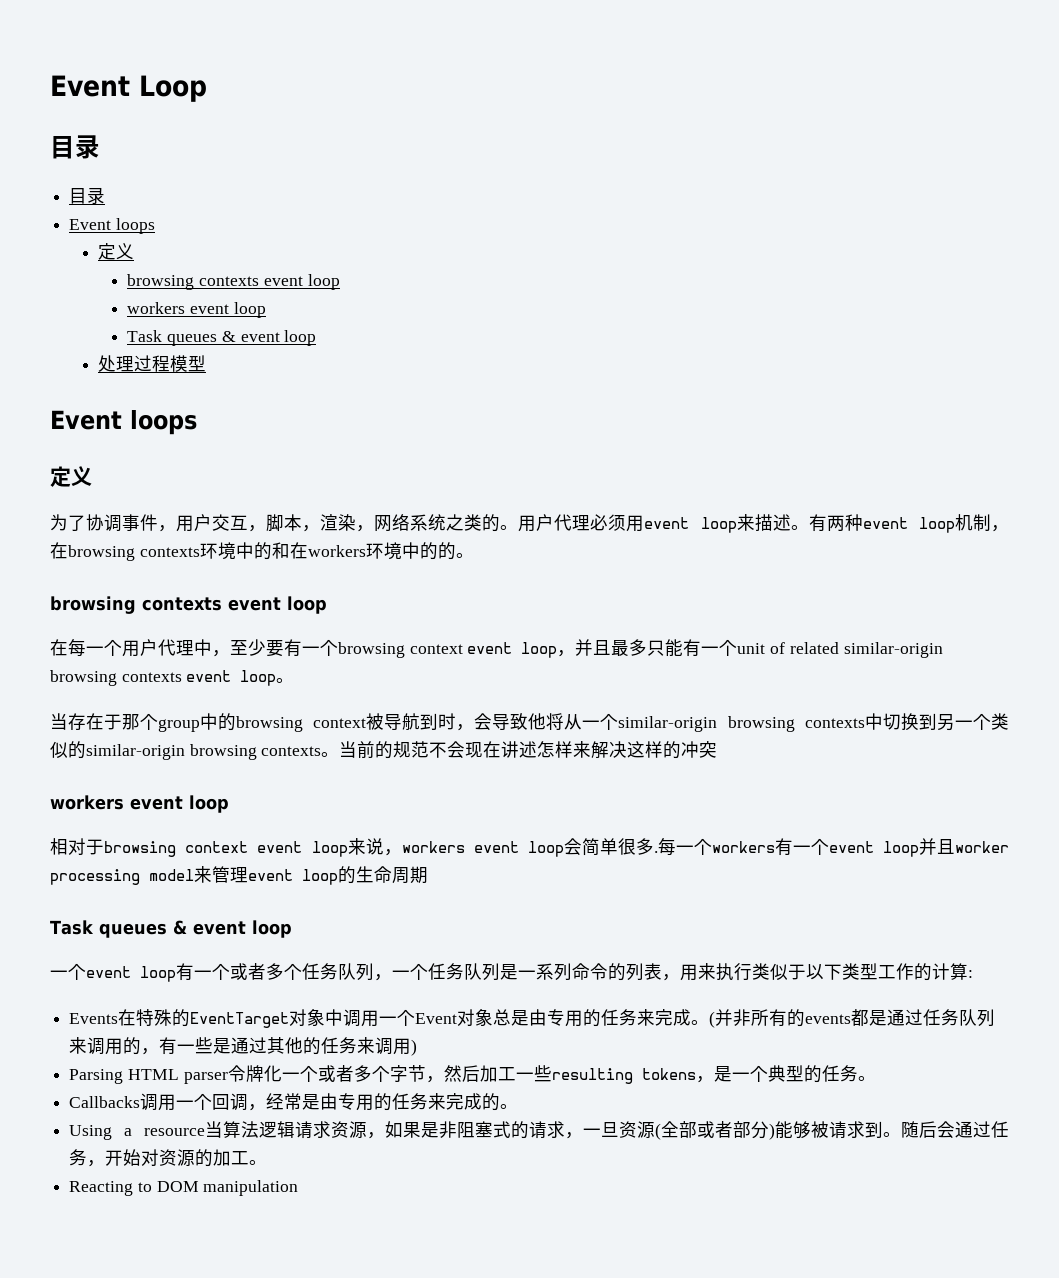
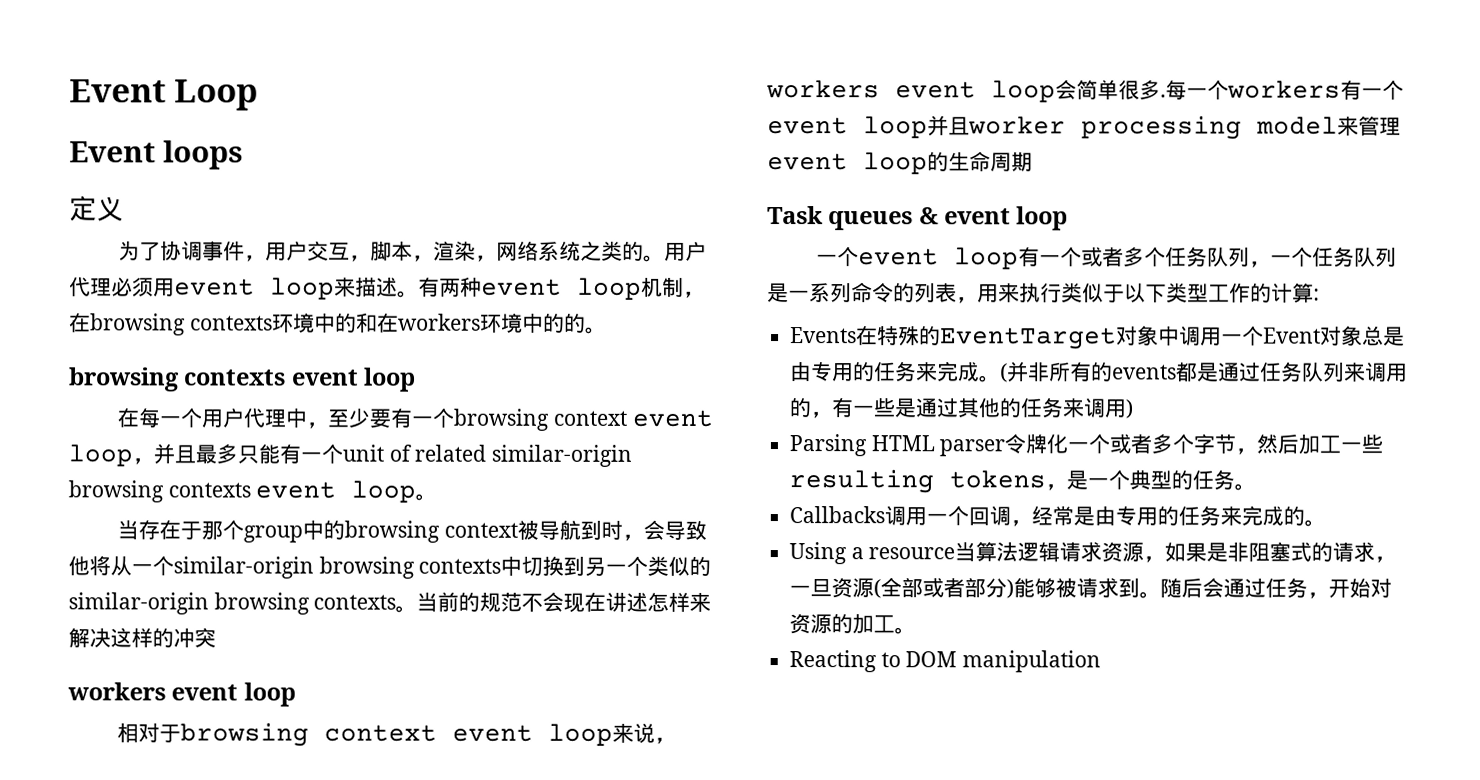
[50,135,100,159] [69,187,106,204] [69,218,155,234] [98,243,135,260] [127,274,340,290] [127,302,266,318] [127,330,317,346] [98,355,207,372] // 目录 // 目录 // Event loops // 定义 // browsing contexts event loop // workers event loop // Task queues & event loop // 处理过程模型 -> (258, 95) none

